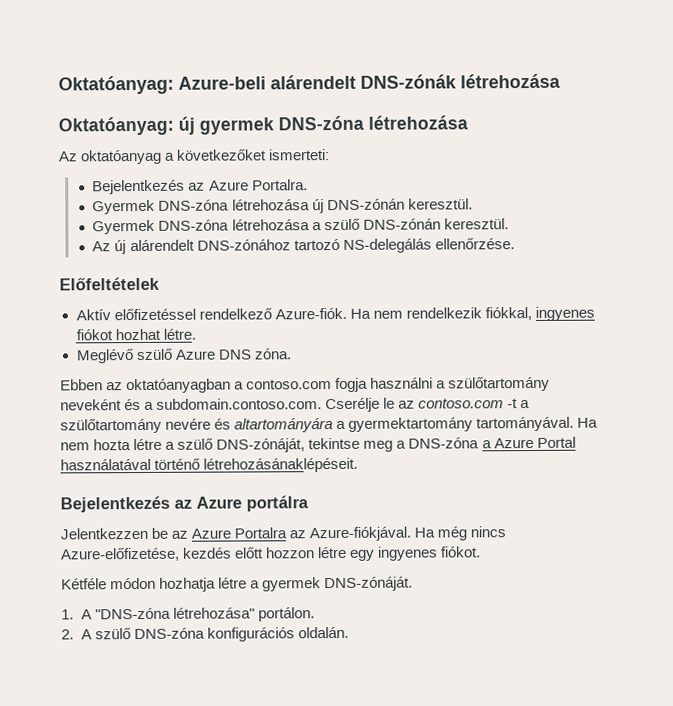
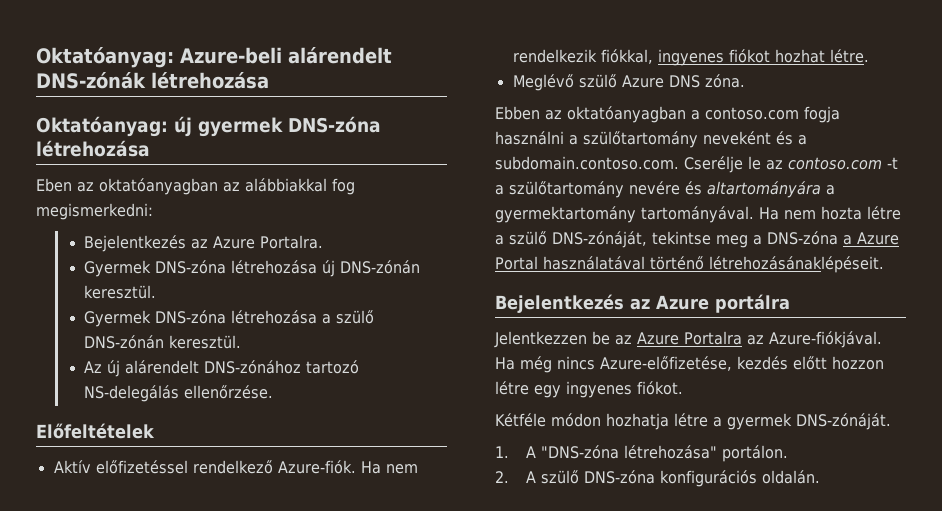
[58,148,331,165] Az oktatóanyag a következőket ismerteti: -> [36,178,355,195] [36,203,153,220] Eben az oktatóanyagban az alábbiakkal fog megismerkedni:

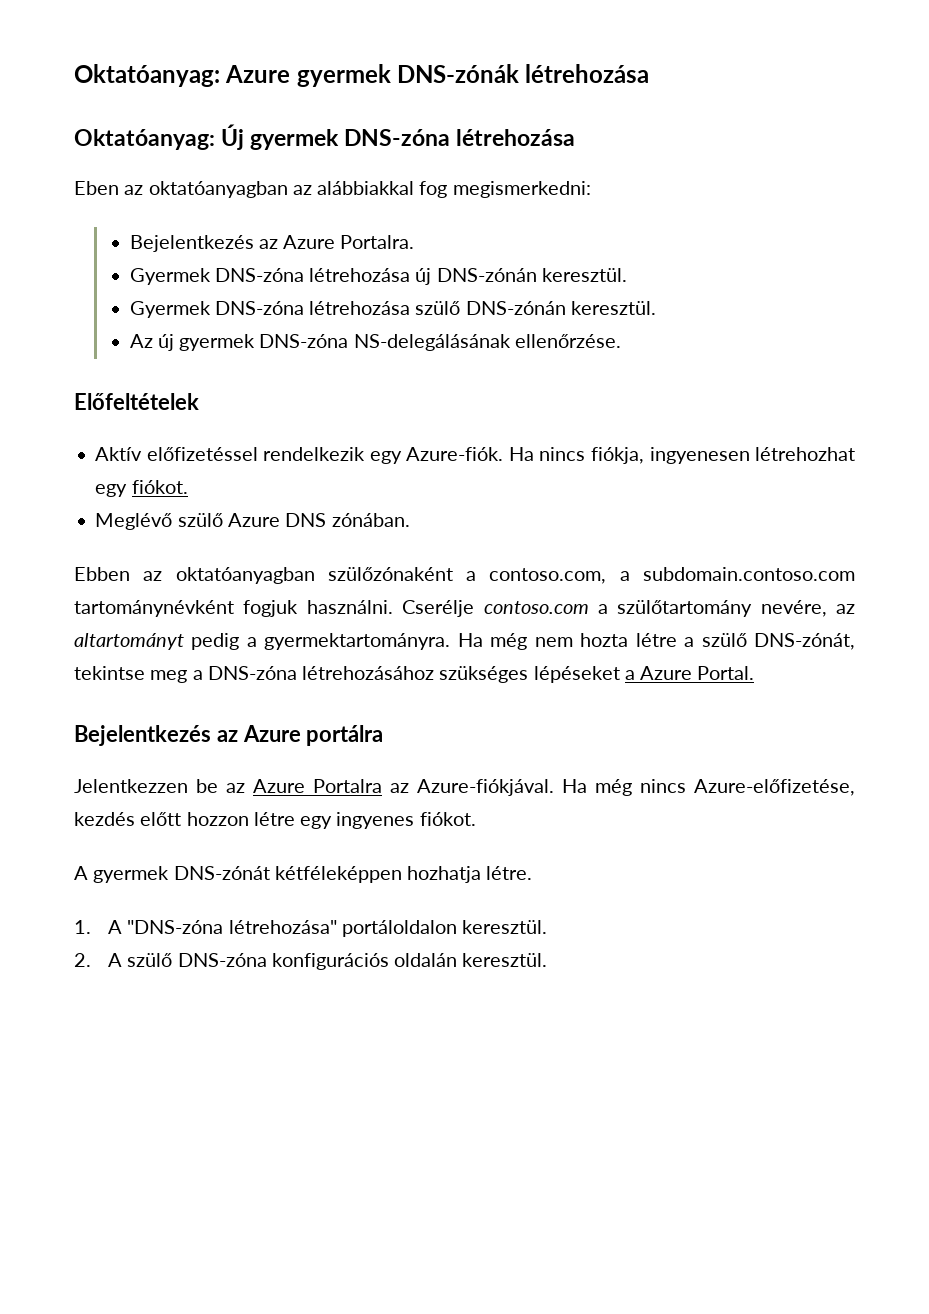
[36,47,392,68] Oktatóanyag: Azure-beli alárendelt -> [74,64,391,87] Oktatóanyag: Azure gyermek
[174,116,192,137] új -> [221,124,245,150] Új
[322,314,332,324] a -> (411, 308) none
[125,360,360,374] [84,385,180,402] alárendelt DNS-zónához tartozó NS-delegálás -> [179,334,511,351] gyermek DNS-zóna NS-delegálásának
[192,460,418,474] [512,49,869,66] rendelkező Azure-fiók. Ha nem rendelkezik fiókkal, ingyenes fiókot hozhat létre. -> [263,447,855,464] [95,480,188,497] rendelkezik egy Azure-fiók. Ha nincs fiókja, ingyenesen létrehozhat egy fiókot.
[704,74,745,88] zóna. -> [331,513,410,527] zónában.
[691,106,840,123] [495,131,807,148] [495,156,898,173] [495,181,835,198] [495,206,779,223] a contoso.com fogja használni a szülőtartomány neveként és a subdomain.contoso.com. Cserélje le az contoso.com -t a szülőtartomány nevére és altartományára a gyermektartomány tartományával. Ha -> [327,567,855,584] [74,600,855,617] [74,633,528,650] szülőzónaként a contoso.com, a subdomain.contoso.com tartománynévként fogjuk használni. Cserélje contoso.com a szülőtartomány nevére, az altartományt pedig a gyermektartományra. Ha még
[552,231,647,248] DNS-zónáját, -> [754,633,856,650] DNS-zónát,
[843,232,899,245] [495,256,884,273] a Azure Portal használatával történő létrehozásánaklépéseit. -> [302,666,755,683] létrehozásához szükséges lépéseket a Azure Portal.
[495,413,891,430] Kétféle módon hozhatja létre a gyermek DNS-zónáját. -> [74,866,533,883] A gyermek DNS-zónát kétféleképpen hozhatja létre.
[721,445,788,462] portálon. -> [341,920,548,937] portáloldalon keresztül.
[761,470,820,484] oldalán. -> [394,953,548,967] oldalán keresztül.

